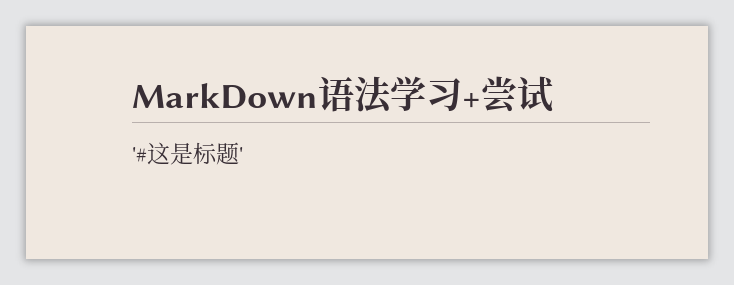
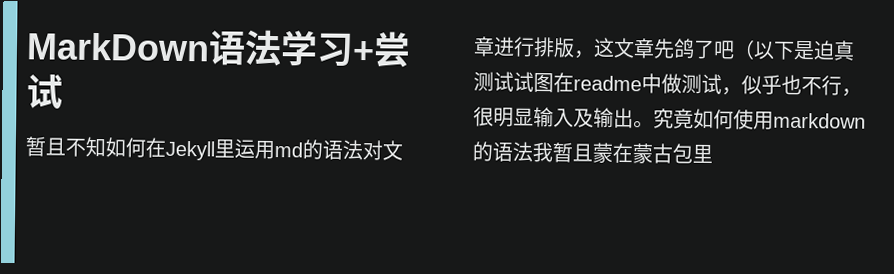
[132,142,243,165] '#这是标题' -> [25,136,403,161] [473,36,855,61] [473,71,862,97] [473,106,866,130] [472,141,713,164] 暂且不知如何在Jekyll里运用md的语法对文章进行排版，这文章先鸽了吧（以下是迫真测试试图在readme中做测试，似乎也不行，很明显输入及输出。究竟如何使用markdown的语法我暂且蒙在蒙古包里

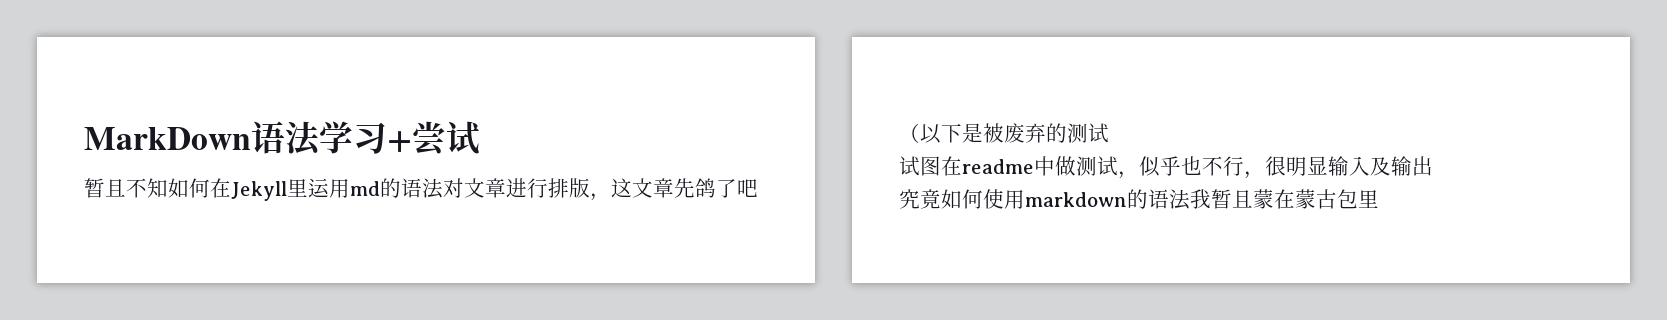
[813,40,855,61] [473,71,514,92] 迫真测试 -> [983,123,1109,143] 被废弃的测试 //
[633,120,654,129] 。 -> (1433, 166) //

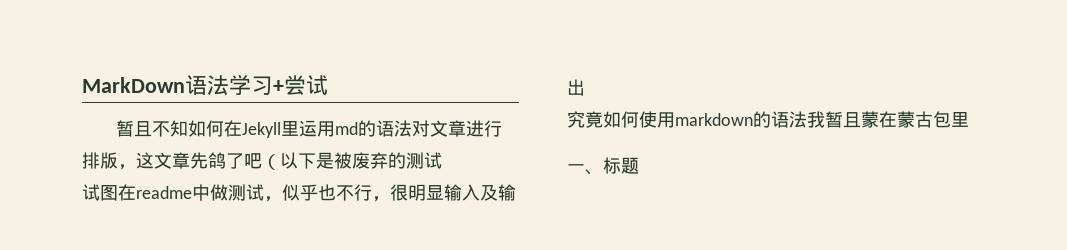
(1379, 199) none -> [567,157,639,175] // 一、标题

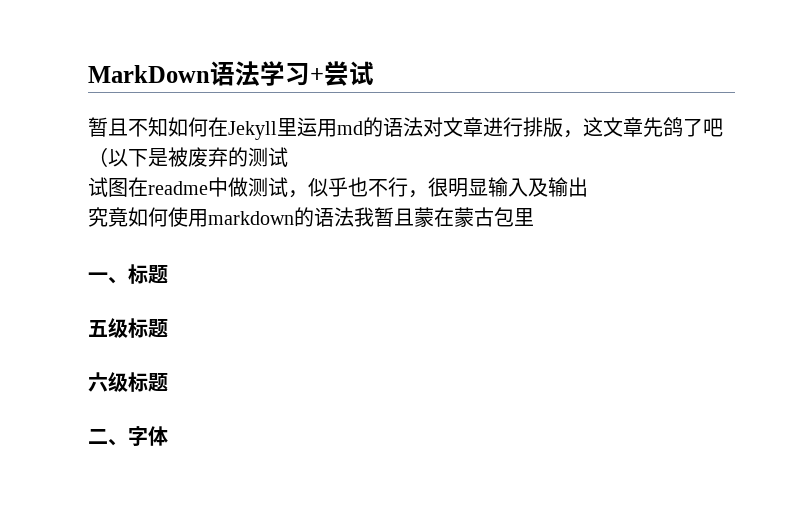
(639, 165) none -> [88,318,168,338] [88,372,168,392] [88,426,168,446] // 五级标题 // 六级标题 // 二、字体

